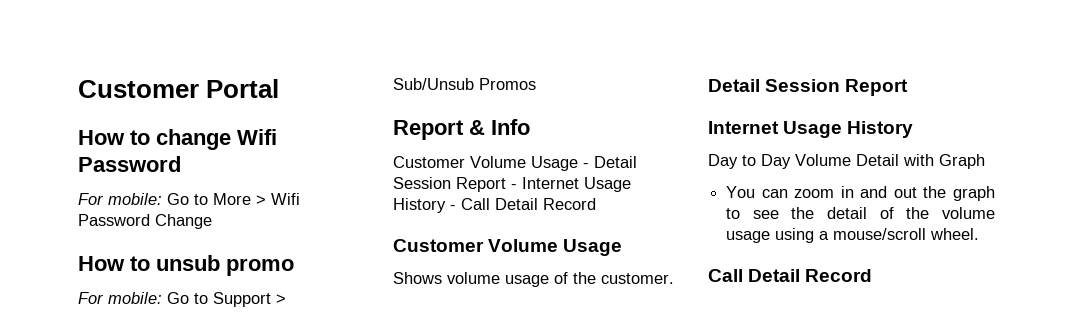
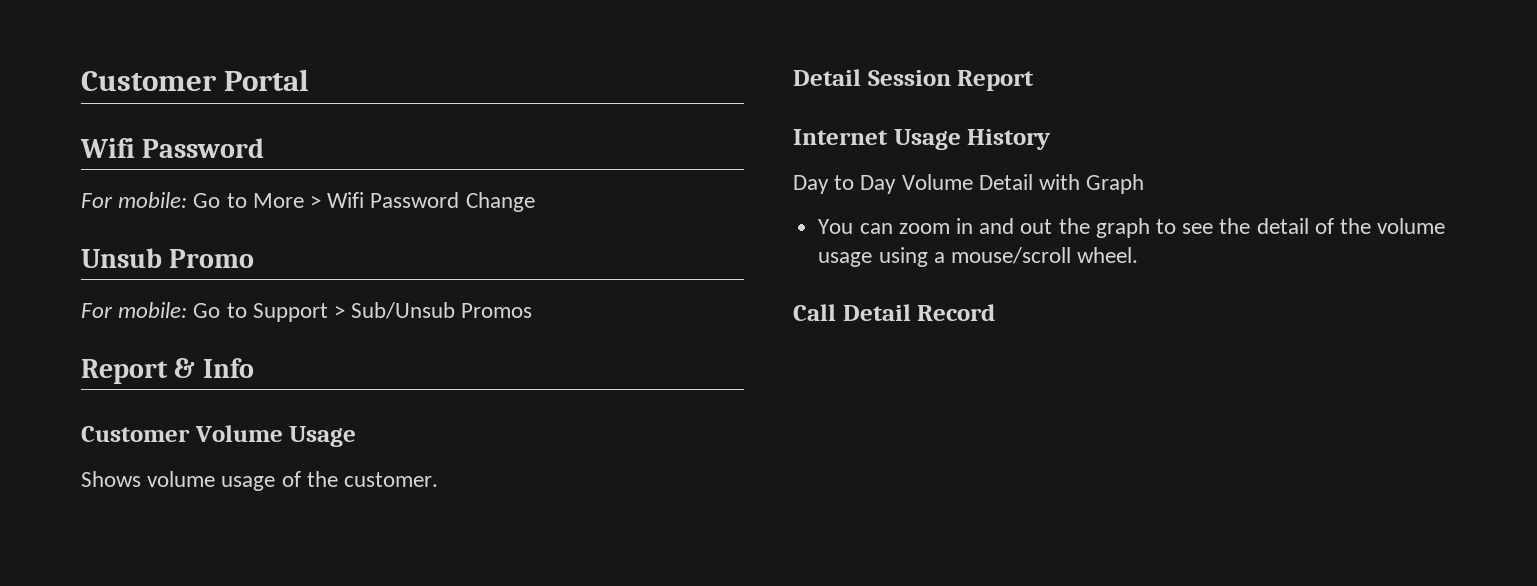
[78,129,231,150] How to change -> (310, 80) none
[78,255,294,276] How to unsub promo -> [81,248,255,268] Unsub Promo
[393,156,637,171] [393,177,631,192] [393,198,596,213] // Customer Volume Usage - Detail Session Report - Internet Usage History - Call Detail Record -> (254, 368) none

